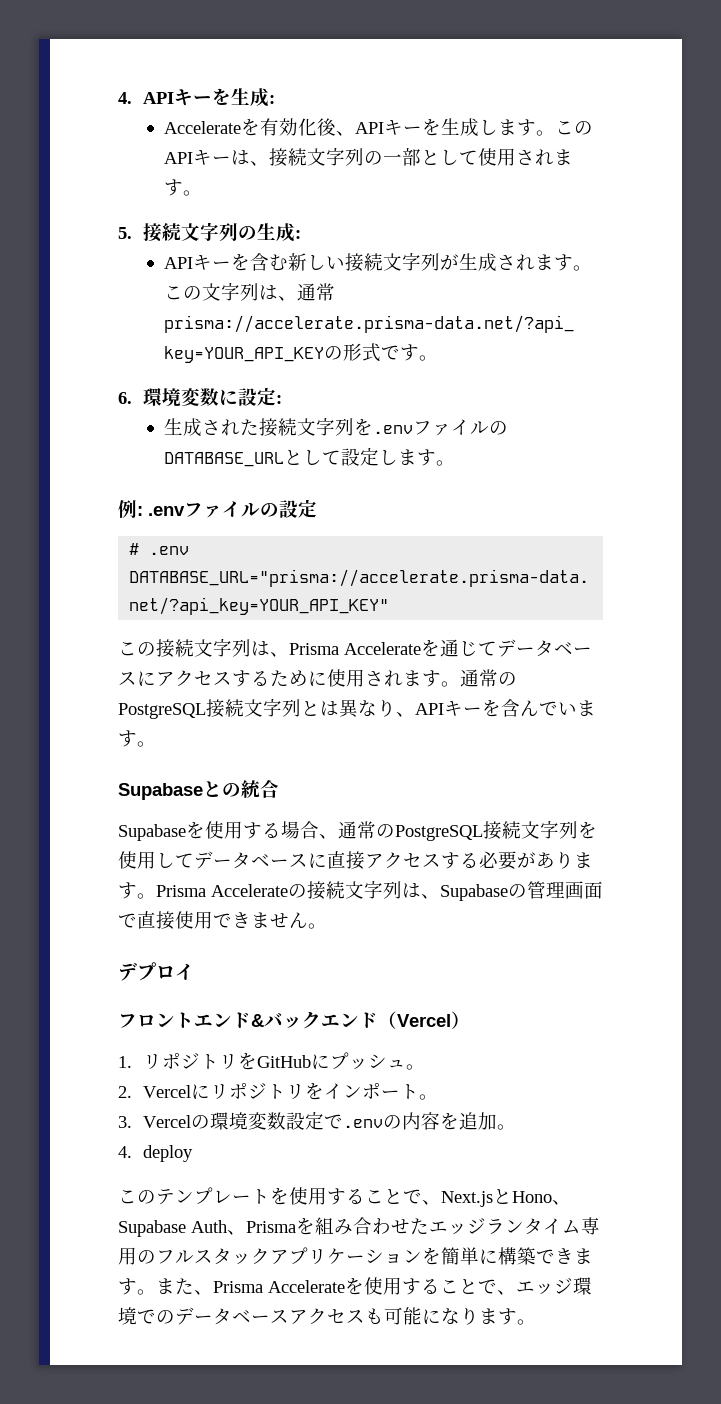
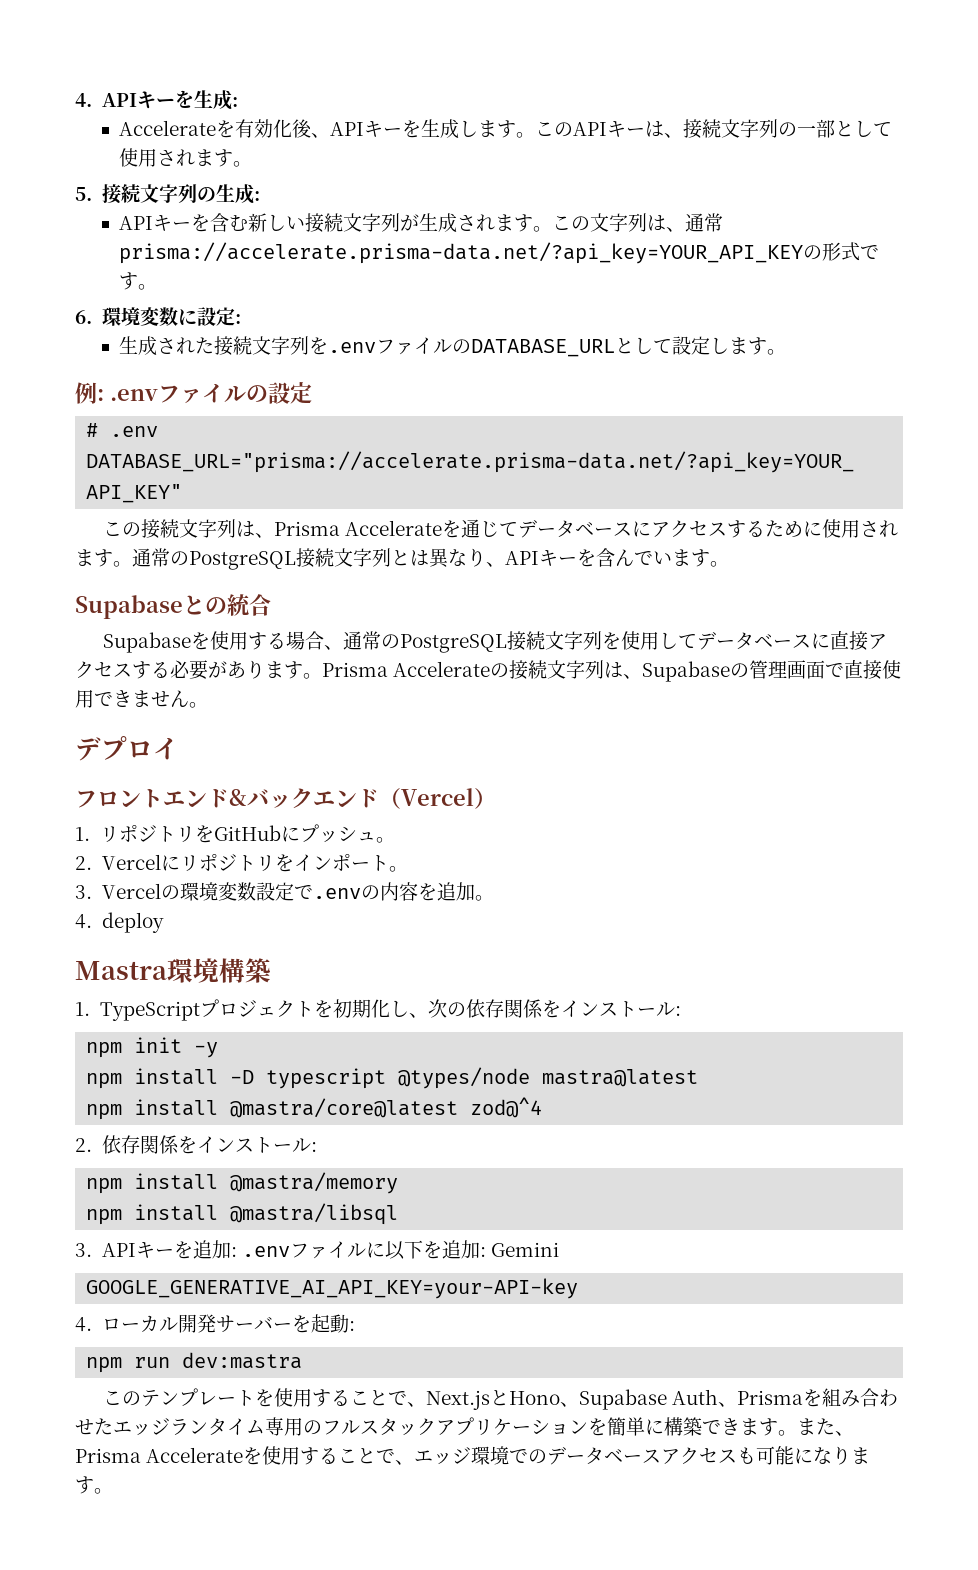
(194, 1153) none -> [75,958,271,983] [75,999,681,1021] [86,1037,219,1058] [86,1067,699,1089] [86,1097,543,1120] [75,1135,317,1154] [86,1172,399,1194] [86,1203,399,1225] [75,1240,559,1260] [86,1278,579,1299] [75,1314,355,1333] [86,1352,303,1373] // Mastra環境構築 // 1. TypeScriptプロジェクトを初期化し、次の依存関係をインストール: // npm init -y // npm install -D typescript @types/node mastra@latest // npm install @mastra/core@latest zod@^4 // 2.依存関係をインストール: // npm install @mastra/memory // npm install @mastra/libsql // 3. APIキーを追加: .envファイルに以下を追加: Gemini // GOOGLE_GENERATIVE_AI_API_KEY=your-API-key // 4.ローカル開発サーバーを起動: // npm run dev:mastra

